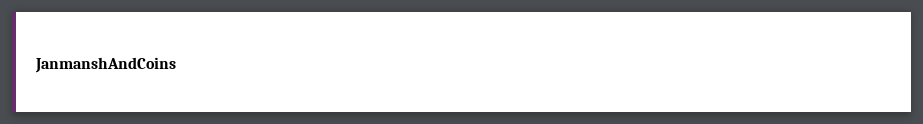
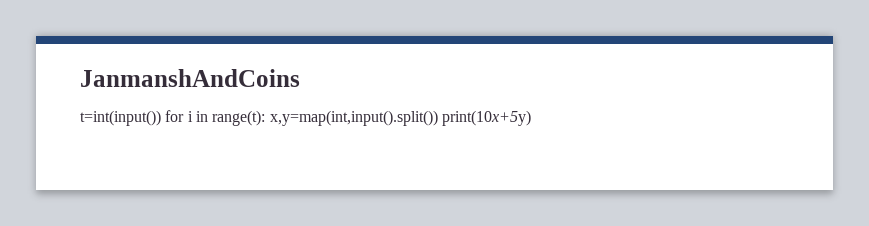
(176, 65) none -> [80,110,531,126] // t=int(input()) for i in range(t): x,y=map(int,input().split()) print(10x+5y)

